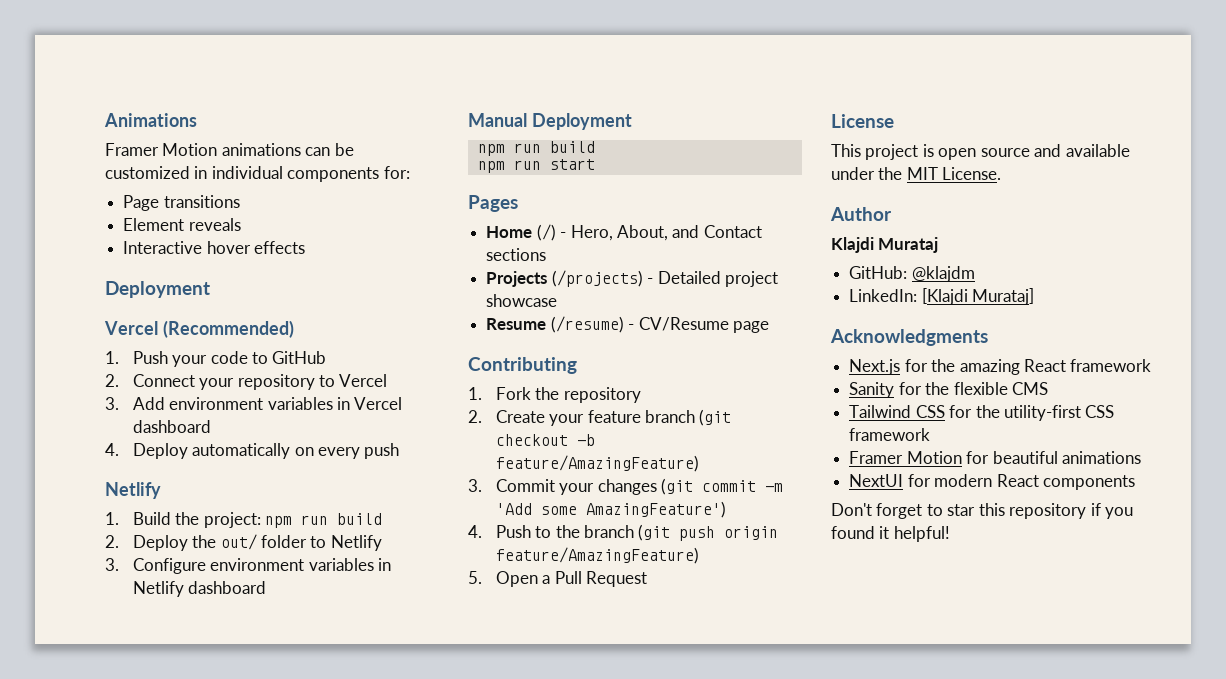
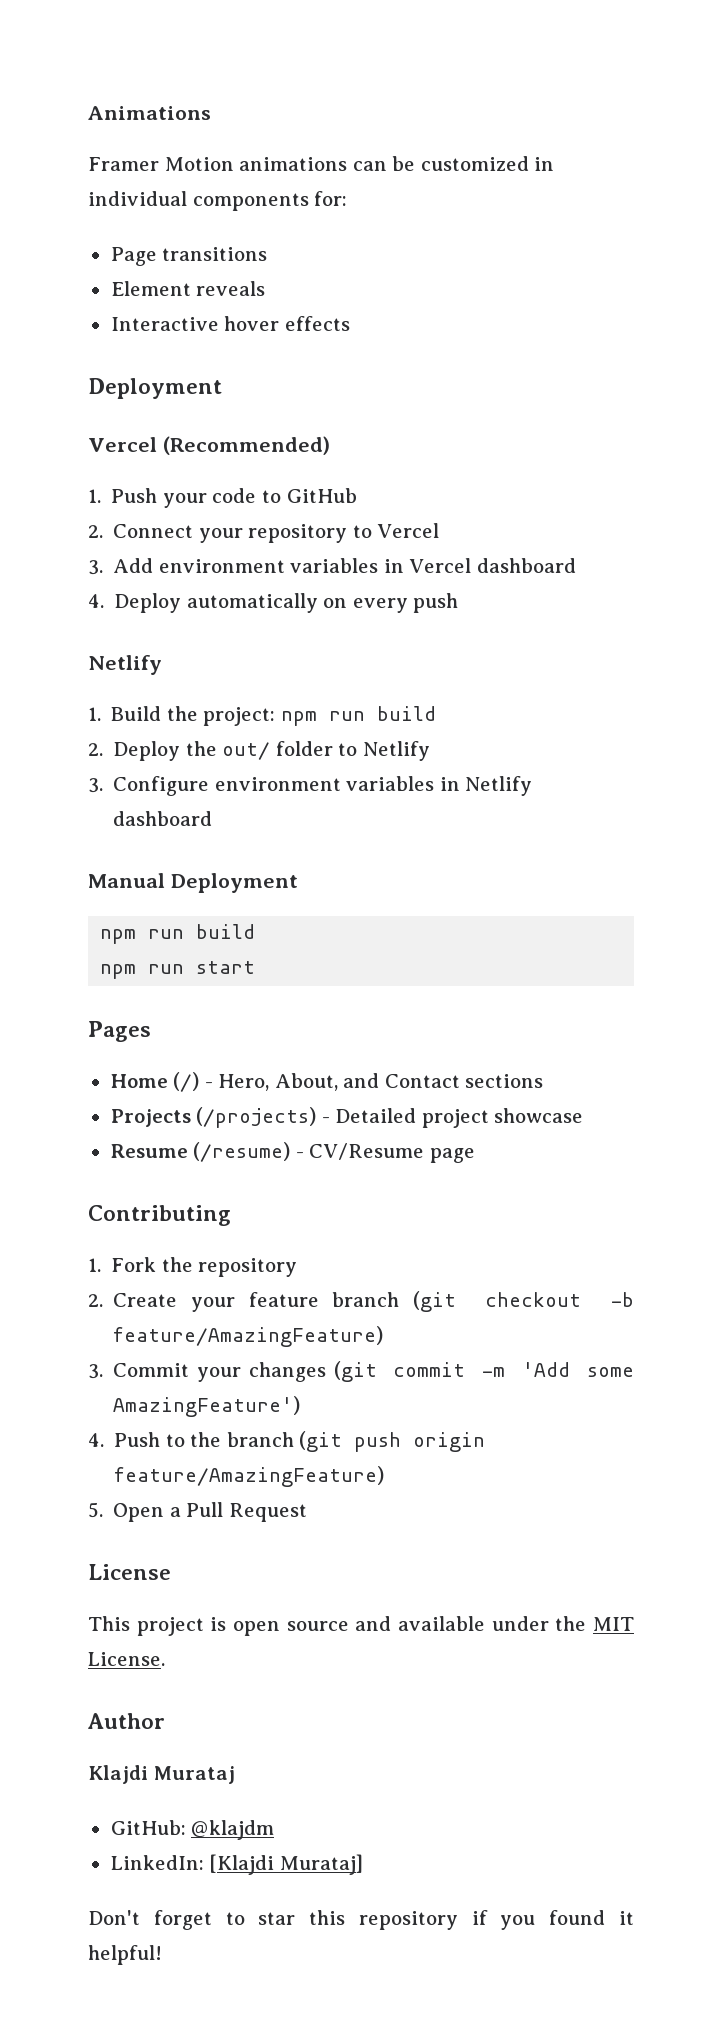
[830,329,988,346] [849,359,1152,375] [849,382,1048,398] [849,405,1115,421] [849,428,931,441] [849,451,1141,464] [849,474,1135,490] // Acknowledgments // Next.js for the amazing React framework // Sanity for the flexible CMS // Tailwind CSS for the utility-first CSS framework // Framer Motion for beautiful animations // NextUI for modern React components -> (363, 1864) none

